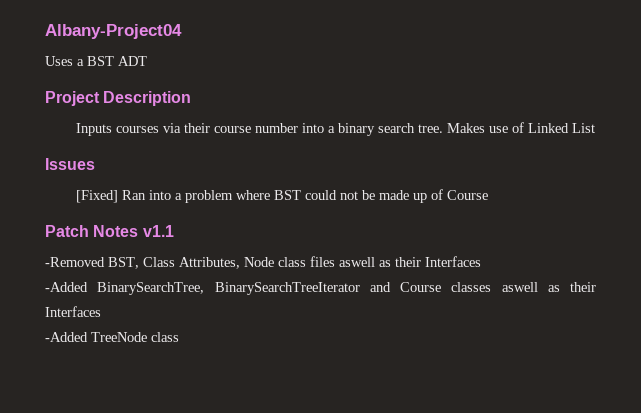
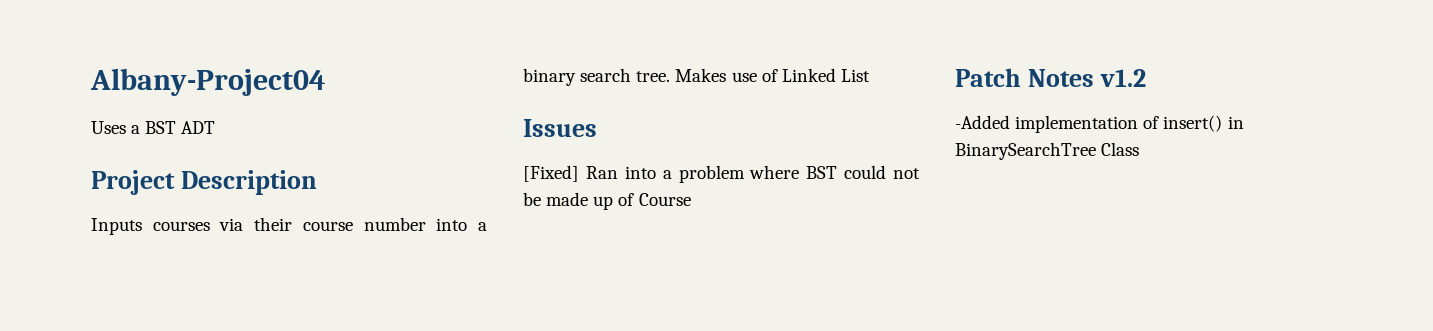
[142,225,174,237] [45,256,481,269] [45,282,596,295] [45,306,101,317] [45,332,179,342] v1.1 // -Removed BST, Class Attributes, Node class files aswell as their Interfaces // -Added BinarySearchTree, BinarySearchTreeIterator and Course classes aswell as their Interfaces // -Added TreeNode class -> [1099,69,1146,87] [955,115,1244,133] [955,142,1140,160] v1.2 // -Added implementation of insert() in BinarySearchTree Class

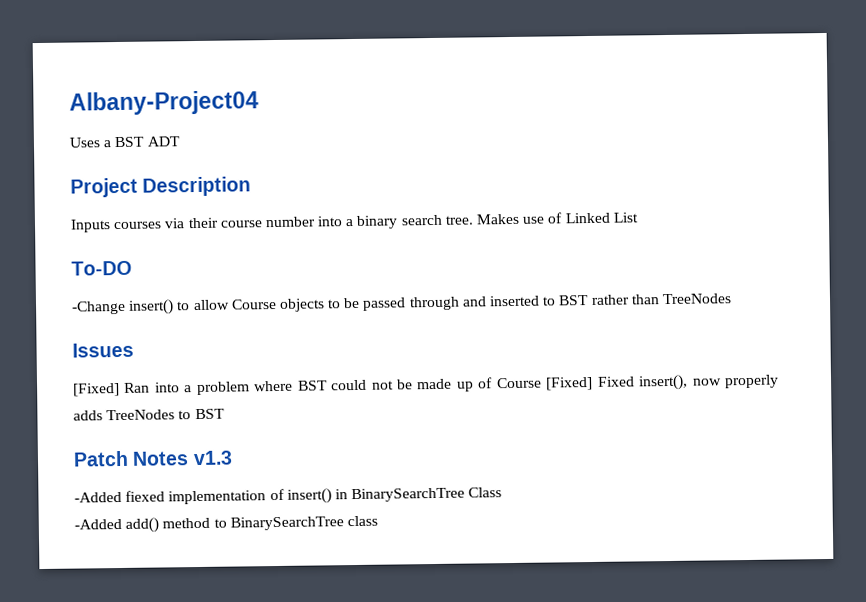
(870, 75) none -> [71,260,132,276] [71,293,732,315] // To-DO // -Change insert() to allow Course objects to be passed through and inserted to BST rather than TreeNodes
(691, 199) none -> [545,374,780,391] [73,408,225,421] [Fixed] Fixed insert(), now properly adds TreeNodes to BST
[1099,69,1146,87] [955,115,1010,129] v1.2 // -Added -> [192,450,233,466] [74,490,166,503] v1.3 // -Added fiexed
(1140, 149) none -> [74,515,378,533] // -Added add() method to BinarySearchTree class

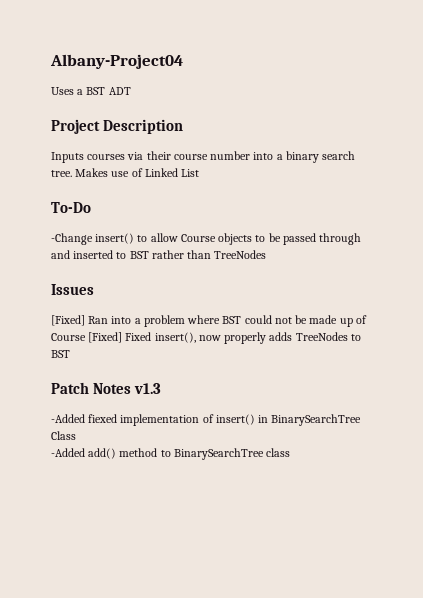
[71,260,132,276] To-DO -> [51,202,91,213] To-Do

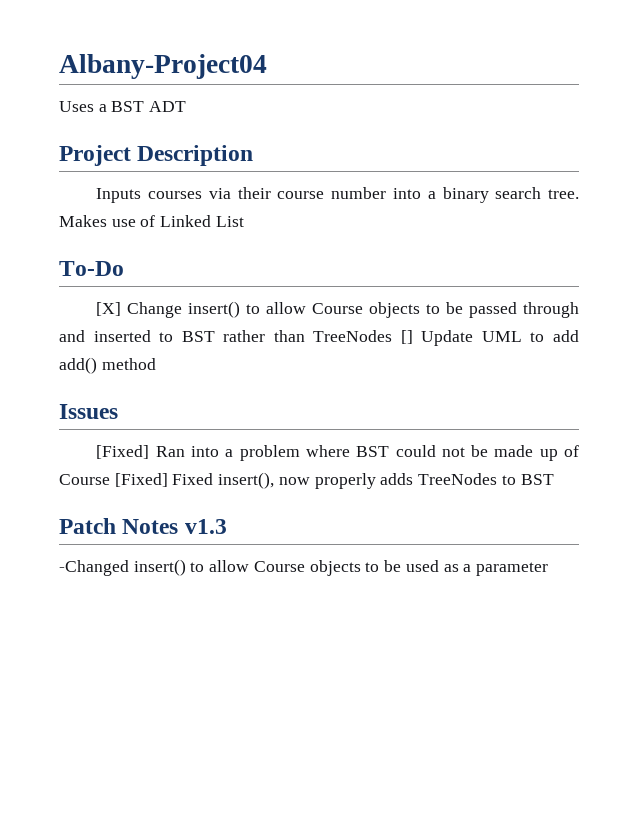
[51,233,93,245] -Change -> [96,302,183,318] [X] Change
(267, 254) none -> [400,330,579,346] [59,357,156,374] [] Update UML to add add() method
[51,414,362,426] [51,431,76,440] [51,448,291,460] -Added fiexed implementation of insert() in BinarySearchTree Class // -Added add() method to BinarySearchTree class -> [59,559,548,576] -Changed insert() to allow Course objects to be used as a parameter

